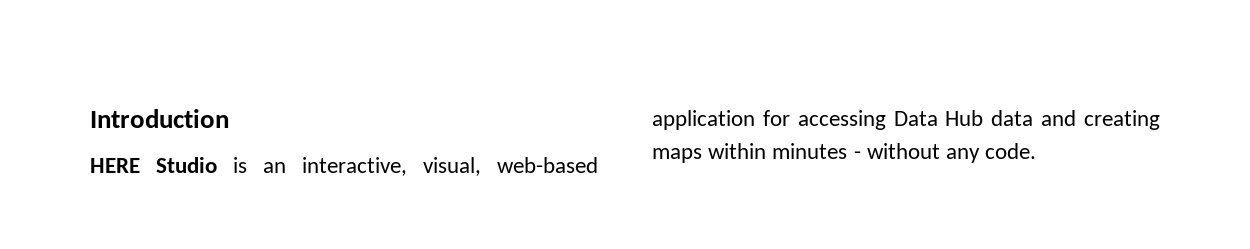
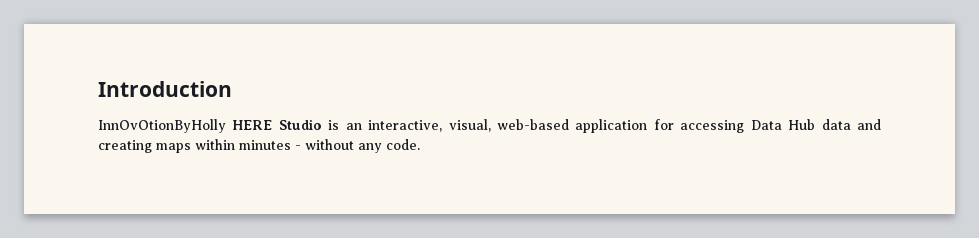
(229, 118) none -> [98,119,226,133] InnOvOtionByHolly

